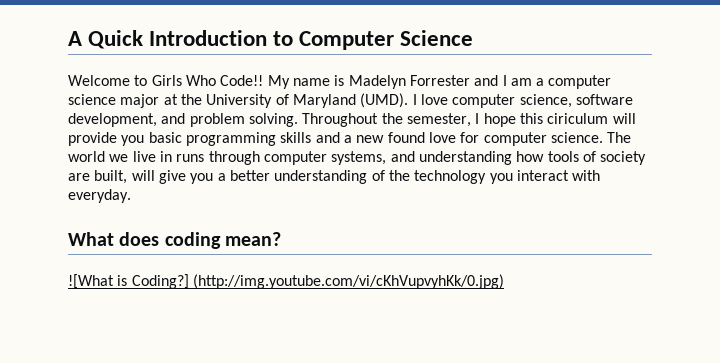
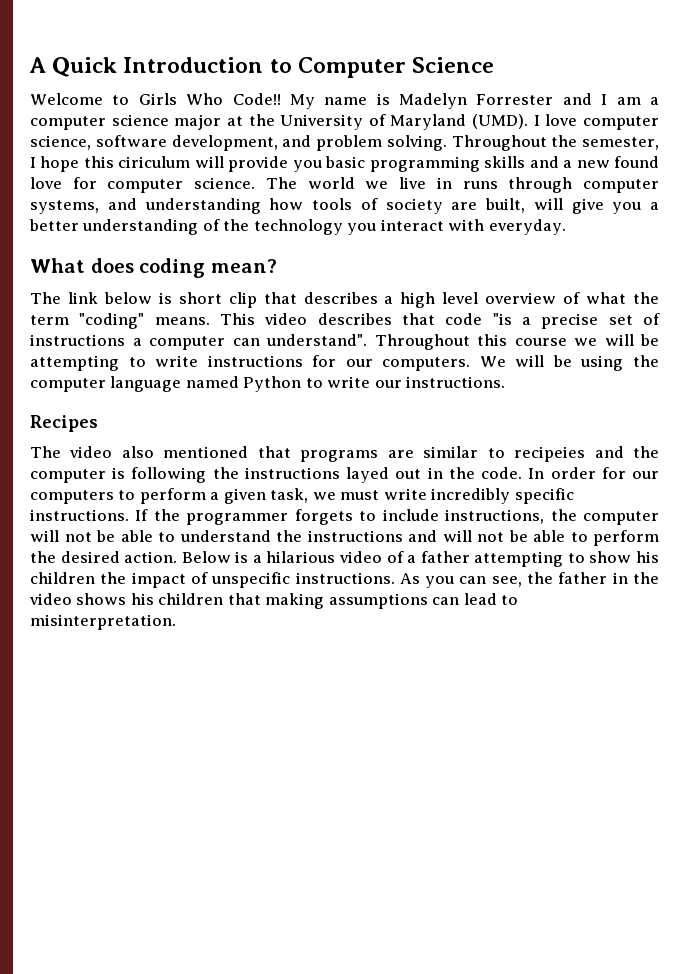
[68,274,504,289] ![What is Coding?] (http://img.youtube.com/vi/cKhVupvyhKk/0.jpg) -> [30,292,660,308] [30,313,660,329] [30,334,659,350] [30,355,659,371] [30,376,506,392] [30,415,98,432] [30,446,659,462] [30,467,660,483] [30,488,574,504] [30,509,659,525] [30,530,659,546] [30,551,659,567] [30,572,659,588] [29,593,519,609] [30,614,176,630] The link below is short clip that describes a high level overview of what the term "coding" means. This video describes that code "is a precise set of instructions a computer can understand". Throughout this course we will be attempting to write instructions for our computers. We will be using the computer language named Python to write our instructions. // Recipes // The video also mentioned that programs are similar to recipeies and the computer is following the instructions layed out in the code. In order for our computers to perform a given task, we must write incredibly specific instructions. If the programmer forgets to include instructions, the computer will not be able to understand the instructions and will not be able to perform the desired action. Below is a hilarious video of a father attempting to show his children the impact of unspecific instructions. As you can see, the father in the video shows his children that making assumptions can lead to misinterpretation.

